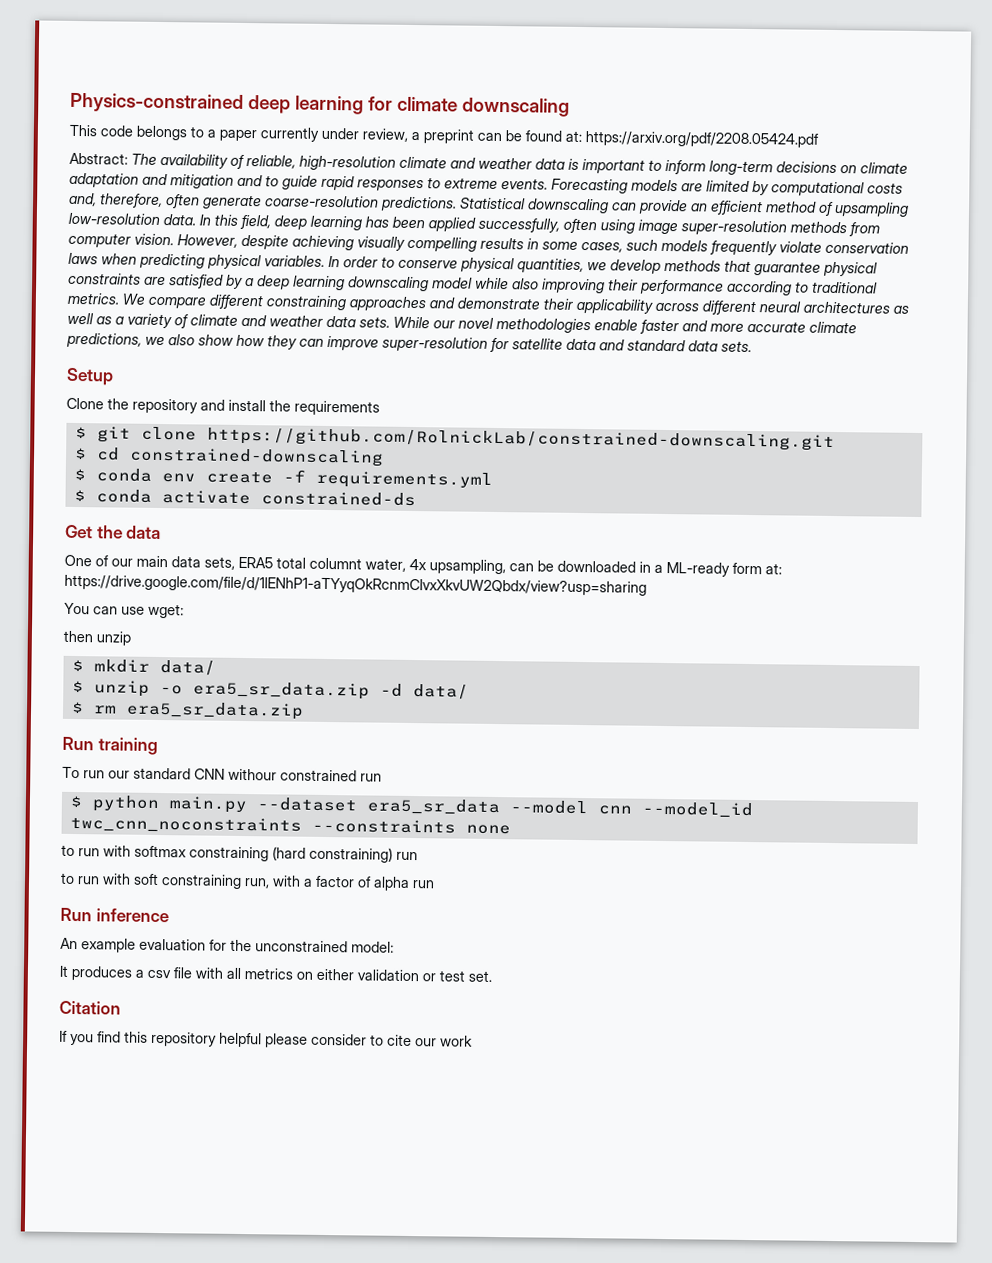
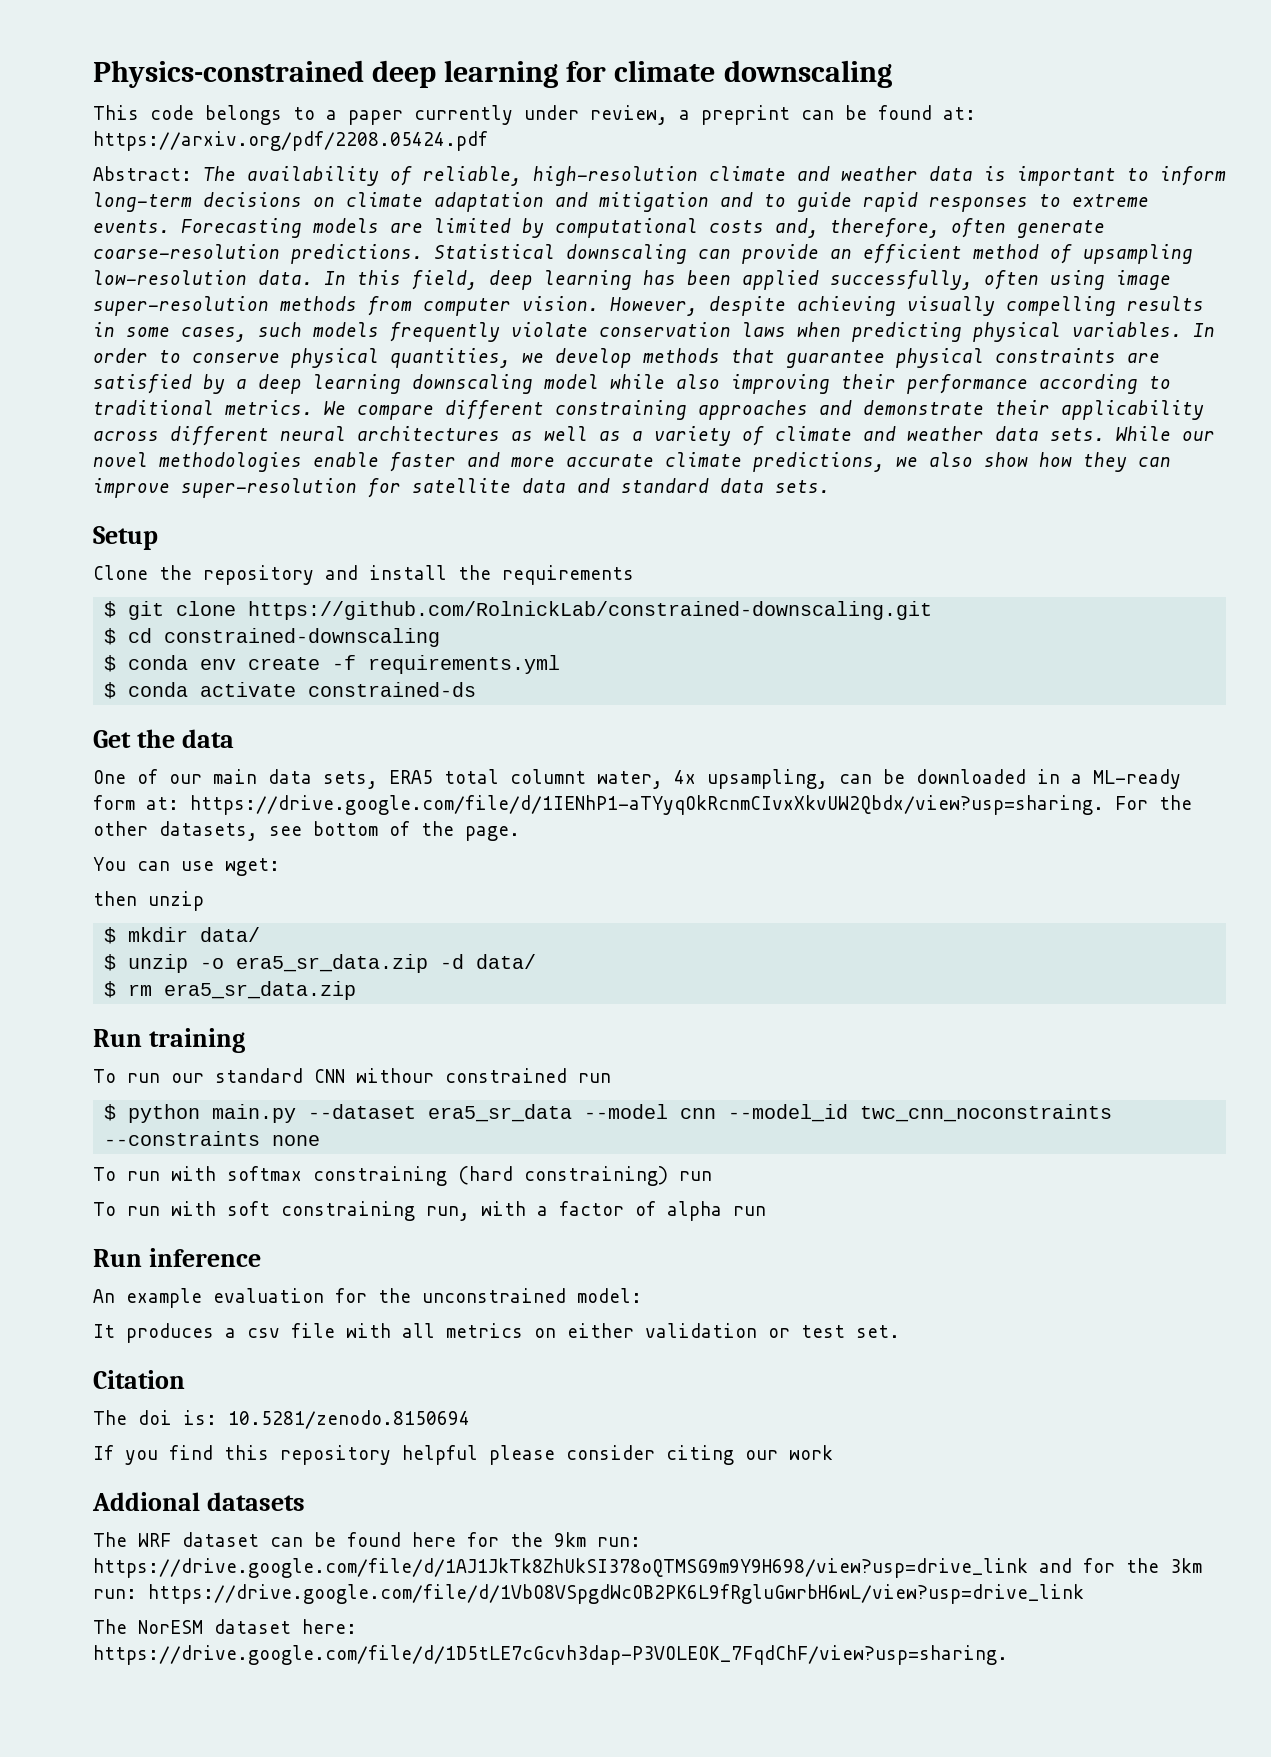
[64,574,647,596] https://drive.google.com/file/d/1IENhP1-aTYyqOkRcnmCIvxXkvUW2Qbdx/view?usp=sharing -> [190,795,1192,815] [93,821,520,841] https://drive.google.com/file/d/1IENhP1-aTYyqOkRcnmCIvxXkvUW2Qbdx/view?usp=sharing. For the other datasets, see bottom of the page.
[61,844,75,857] to -> [93,1167,116,1181] To
[60,872,75,885] to -> [93,1202,116,1216] To
(121, 1007) none -> [93,1410,470,1429] // The doi is: 10.5281/zenodo.8150694
[370,1034,412,1047] to cite -> [666,1445,734,1465] citing
(473, 1041) none -> [92,1492,306,1511] [93,1532,641,1547] [93,1558,1202,1578] [93,1584,1084,1604] [93,1619,357,1634] [93,1645,1008,1665] // Addional datasets // The WRF dataset can be found here for the 9km run: https://drive.google.com/file/d/1AJ1JkTk8ZhUkSI378oQTMSG9m9Y9H698/view?usp=drive_link and for the 3km run: https://drive.google.com/file/d/1VbO8VSpgdWcOB2PK6L9fRgluGwrbH6wL/view?usp=drive_link // The NorESM dataset here: https://drive.google.com/file/d/1D5tLE7cGcvh3dap-P3VOLEOK_7FqdChF/view?usp=sharing.

